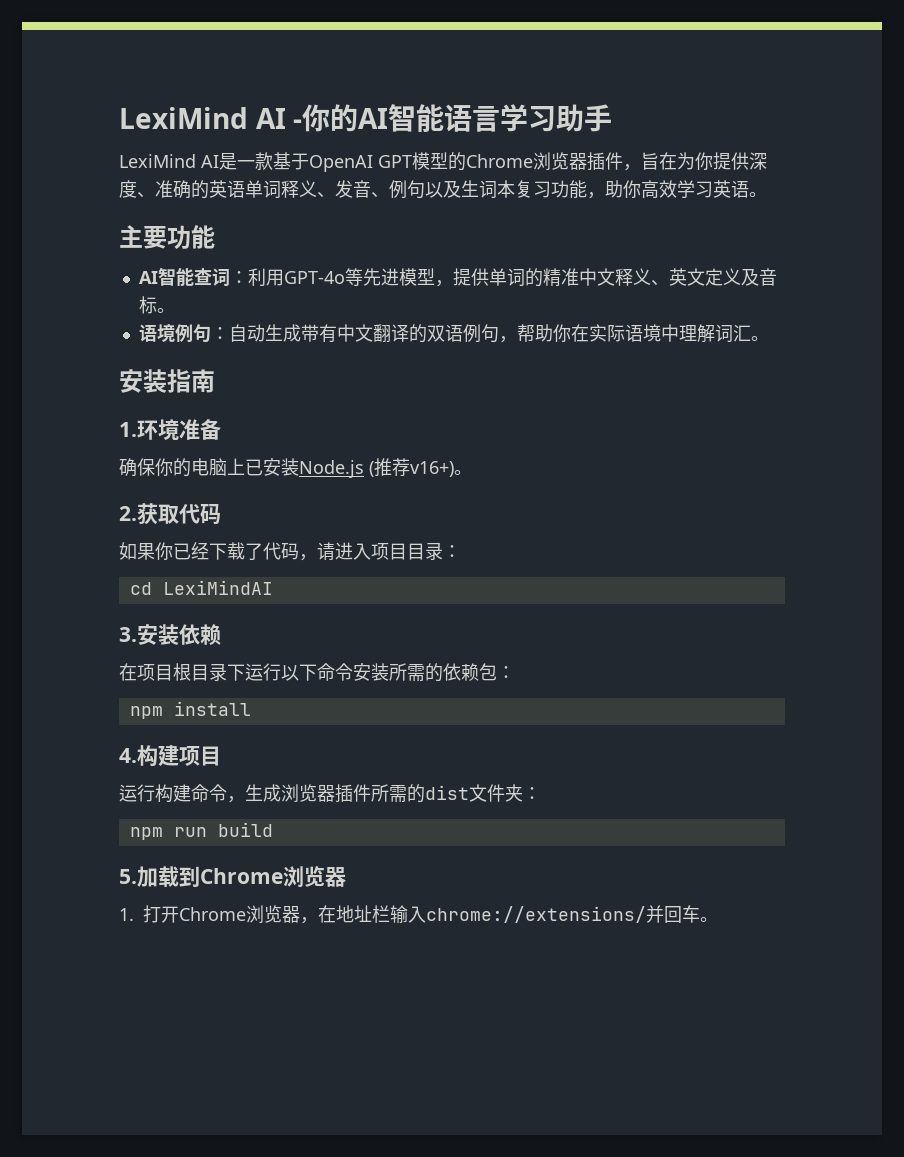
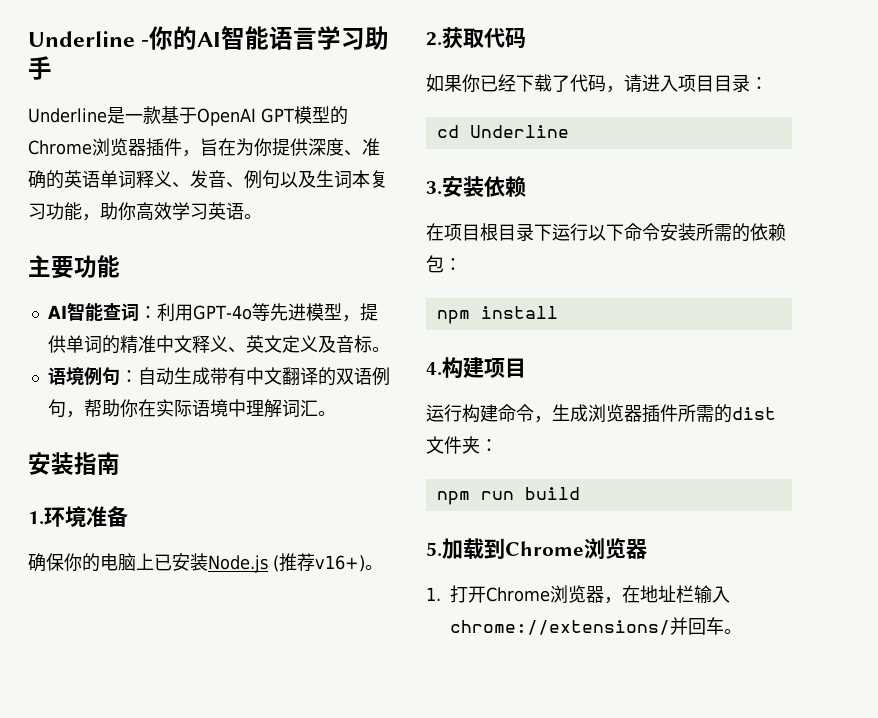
[119,107,286,129] LexiMind AI -> [28,31,135,47] Underline
[119,154,219,168] LexiMind AI -> [28,108,107,123] Underline
[162,580,273,595] LexiMindAI -> [469,125,569,138] Underline

